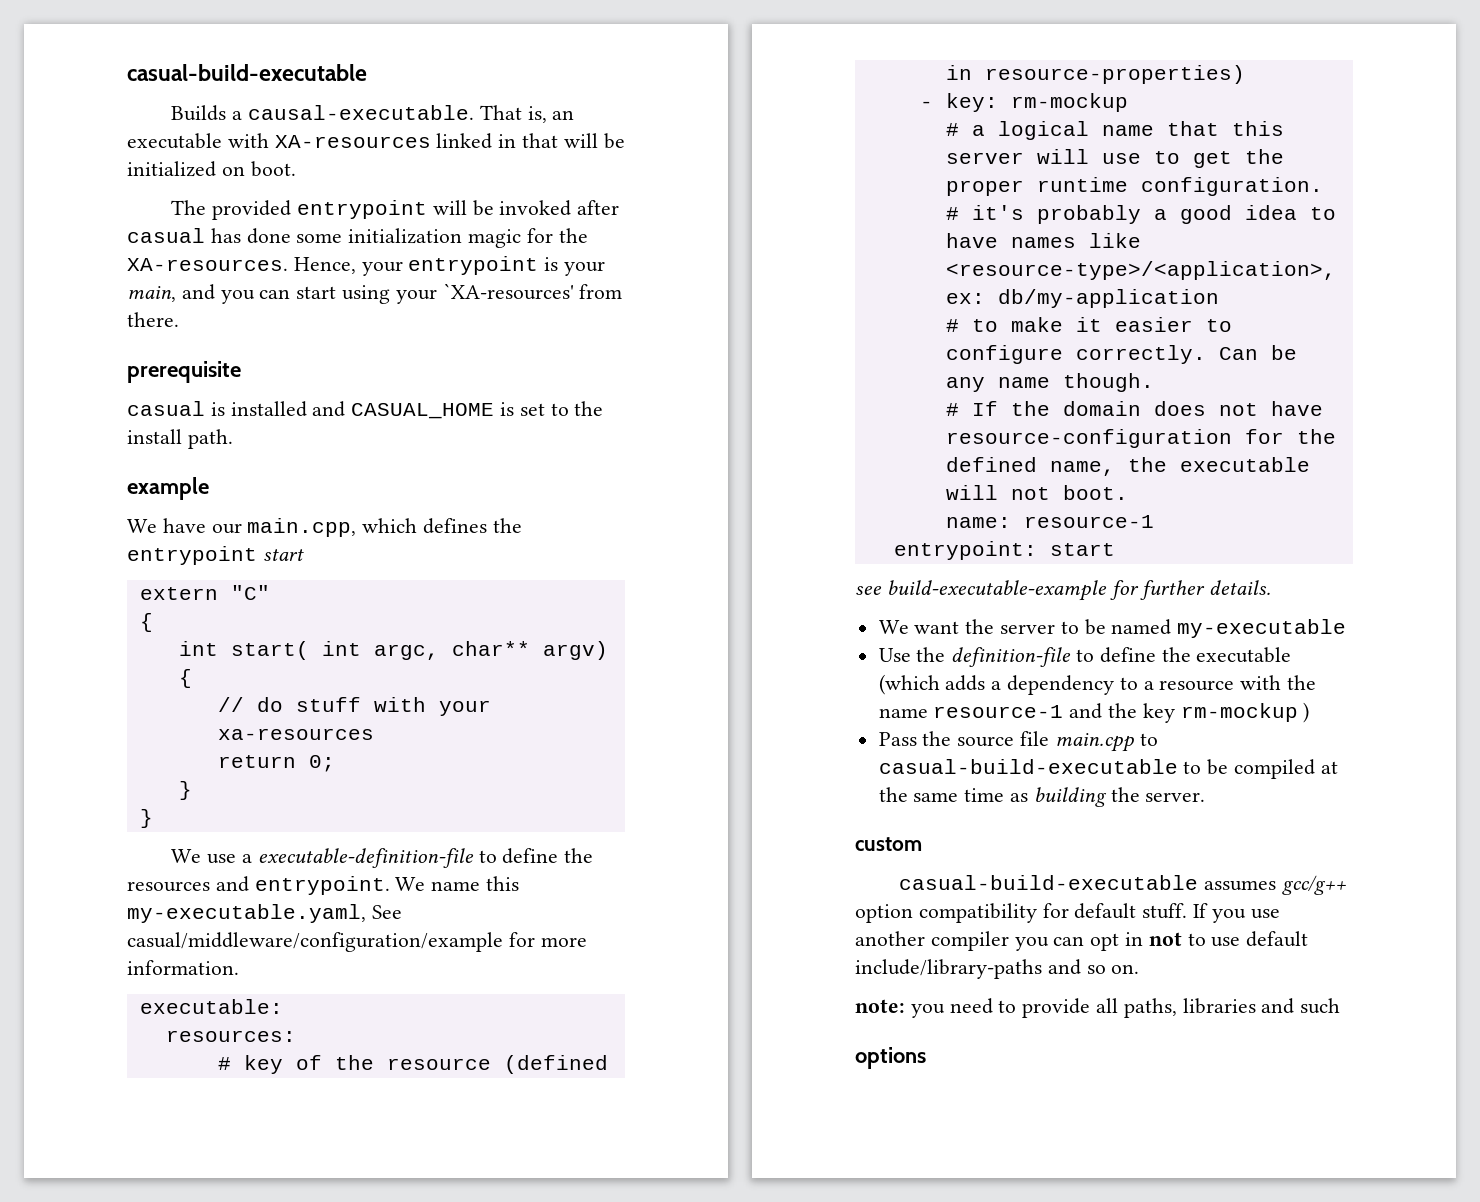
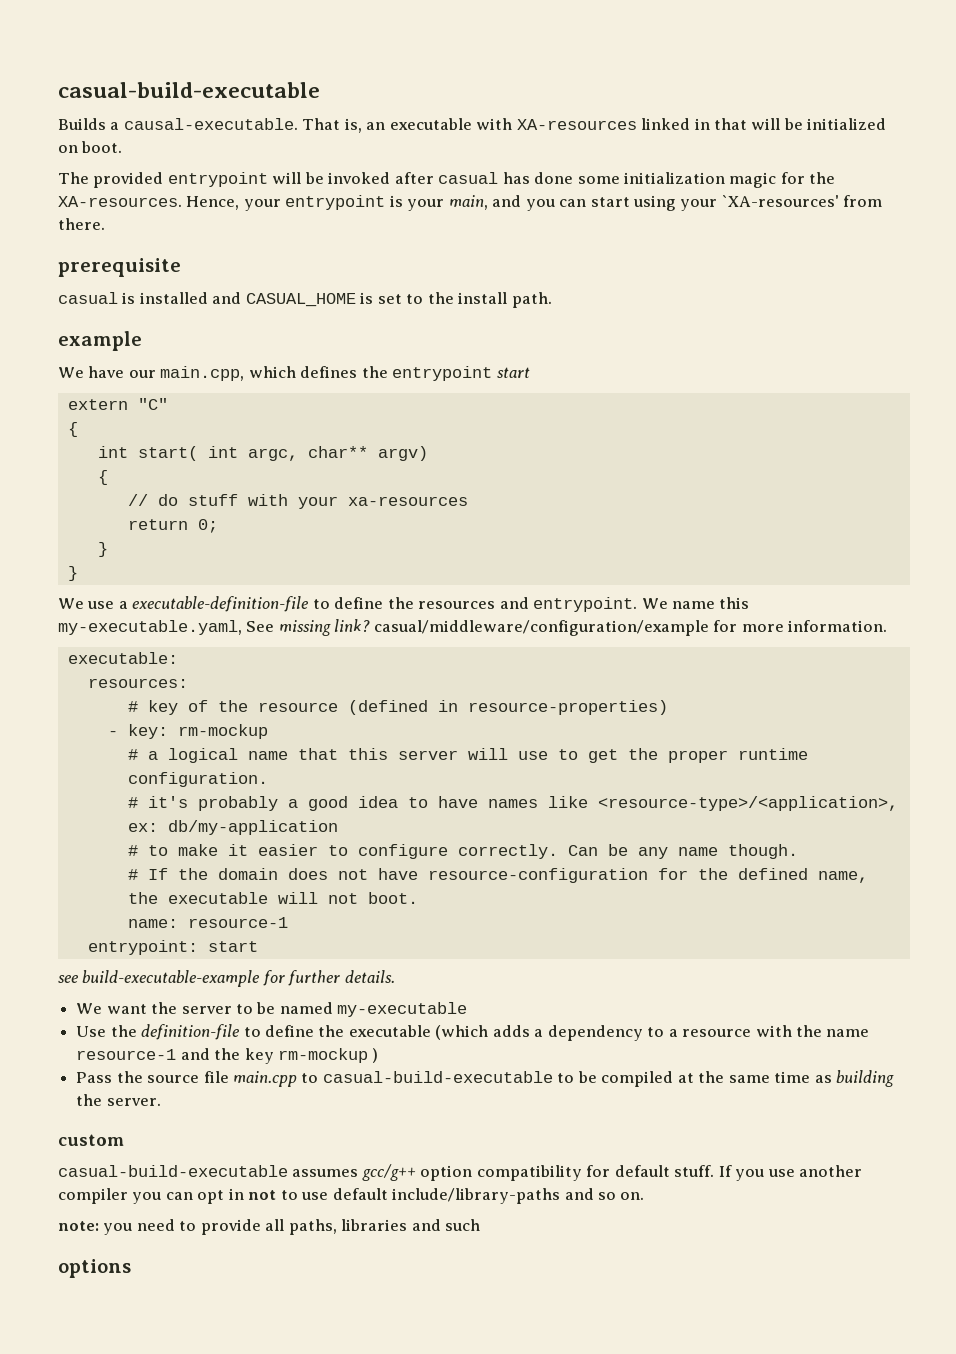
(402, 912) none -> [278,619,371,636] missing link?

